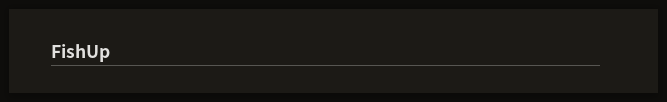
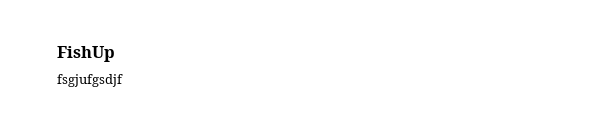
(110, 53) none -> [57,74,123,87] // fsgjufgsdjf

